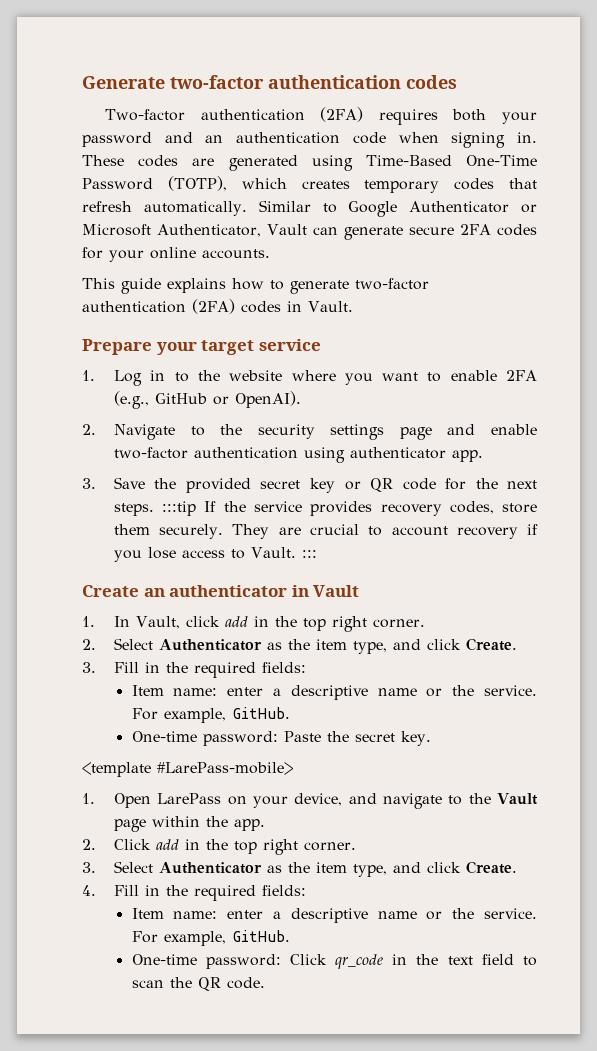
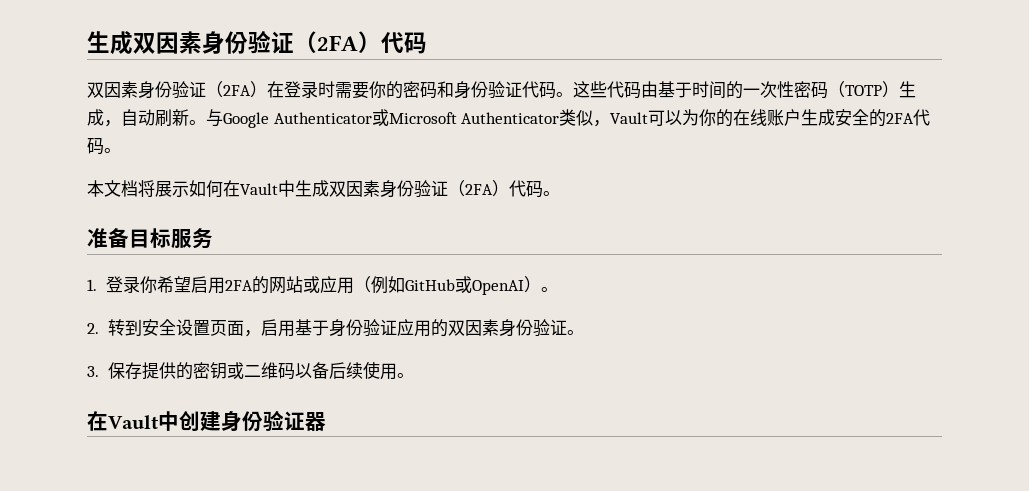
[82,75,457,89] [105,107,537,125] [82,132,537,148] [82,155,537,171] [82,176,537,193] [82,200,537,217] [82,224,537,240] [82,247,270,262] [82,278,429,294] [82,299,353,314] [82,339,321,355] [82,370,538,386] [113,391,301,409] [82,424,537,440] [113,447,483,463] [82,477,537,493] [113,501,537,516] [113,524,538,539] [113,547,317,562] [82,585,360,597] [82,616,425,632] [82,638,517,654] [82,662,306,678] [131,685,537,700] [131,707,290,723] [131,731,431,746] [82,762,293,777] [82,793,539,809] [113,816,265,832] [82,839,356,855] [82,861,517,877] [82,885,306,901] [131,908,537,923] [131,930,290,946] [131,954,537,969] [131,977,265,991] Generate two-factor authentication codes // Two-factor authentication (2FA) requires both your password and an authentication code when signing in. These codes are generated using Time-Based One-Time Password (TOTP), which creates temporary codes that refresh automatically. Similar to Google Authenticator or Microsoft Authenticator, Vault can generate secure 2FA codes for your online accounts. // This guide explains how to generate two-factor authentication (2FA) codes in Vault. // Prepare your target service // 1. Log in to the website where you want to enable 2FA (e.g., GitHub or OpenAI). // 2. Navigate to the security settings page and enable two-factor authentication using authenticator app. // 3. Save the provided secret key or QR code for the next steps. :::tip If the service provides recovery codes, store them securely. They are crucial to account recovery if you lose access to Vault. ::: // Create an authenticator in Vault // 1. In Vault, click add in the top right corner. // 2. Select Authenticator as the item type, and click Create. // 3. Fill in the required fields: // Item name: enter a descriptive name or the service. For example, GitHub. // One-time password: Paste the secret key. // <template #LarePass-mobile> // 1. Open LarePass on your device, and navigate to the Vault page within the app. // 2. Click add in the top right corner. // 3. Select Authenticator as the item type, and click Create. // 4. Fill in the required fields: // Item name: enter a descriptive name or the service. For example, GitHub. // One-time password: Click qr_code in the text field to scan the QR code. -> [87,30,427,55] [87,81,916,99] [87,109,931,128] [87,137,121,155] [87,180,560,198] [87,228,213,249] [87,276,558,295] [87,319,584,337] [87,361,414,380] [87,410,326,432] 生成双因素身份验证（2FA）代码 // 双因素身份验证（2FA）在登录时需要你的密码和身份验证代码。这些代码由基于时间的一次性密码（TOTP）生成，自动刷新。与Google Authenticator或Microsoft Authenticator类似，Vault可以为你的在线账户生成安全的2FA代码。 // 本文档将展示如何在Vault中生成双因素身份验证（2FA）代码。 // 准备目标服务 // 1.登录你希望启用2FA的网站或应用（例如GitHub或OpenAI）。 // 2.转到安全设置页面，启用基于身份验证应用的双因素身份验证。 // 3.保存提供的密钥或二维码以备后续使用。 // 在Vault中创建身份验证器

